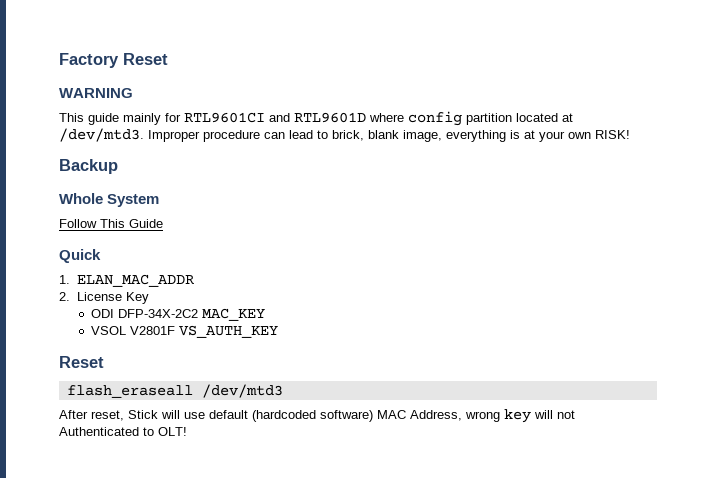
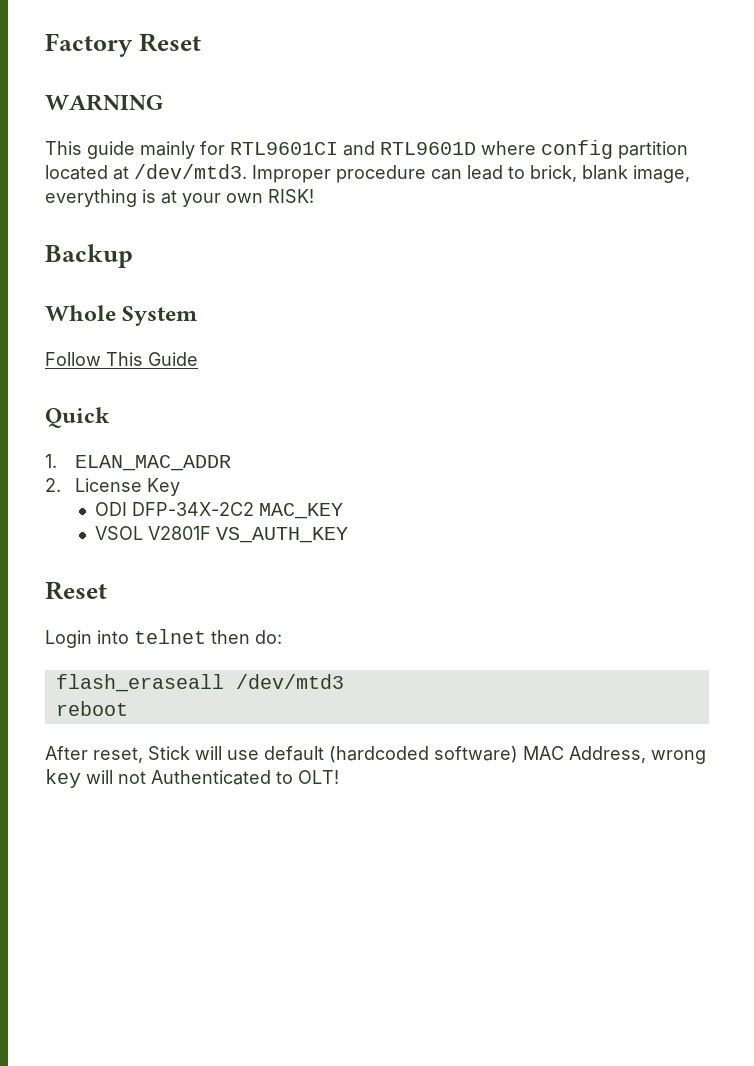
(104, 362) none -> [45,629,282,648] // Login into telnet then do:
(283, 391) none -> [55,701,128,716] // reboot

